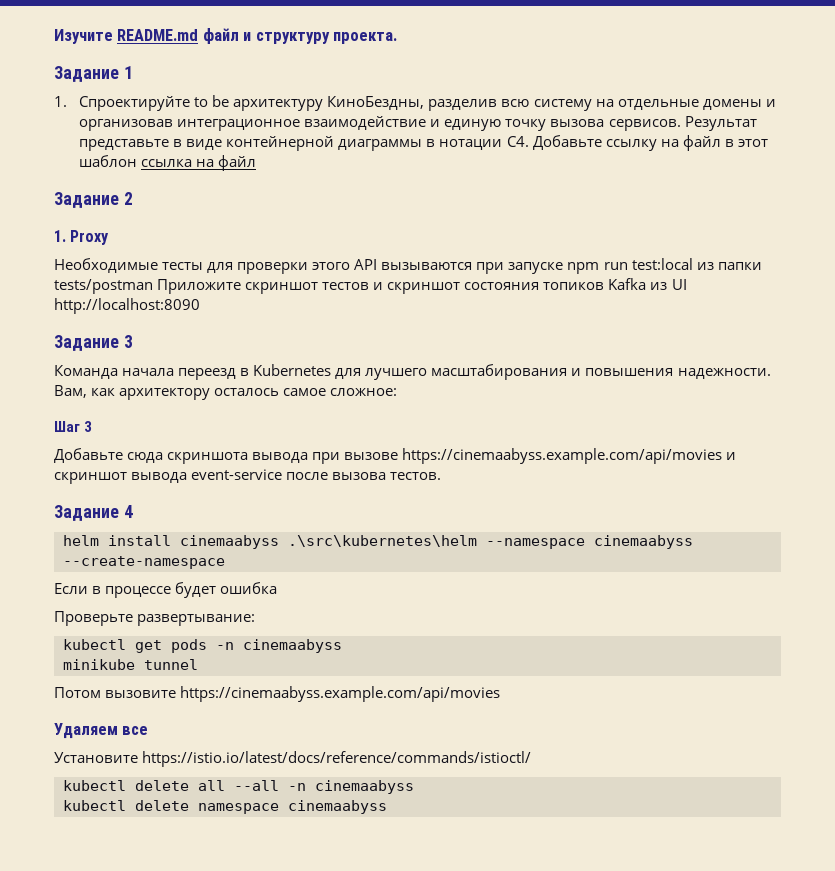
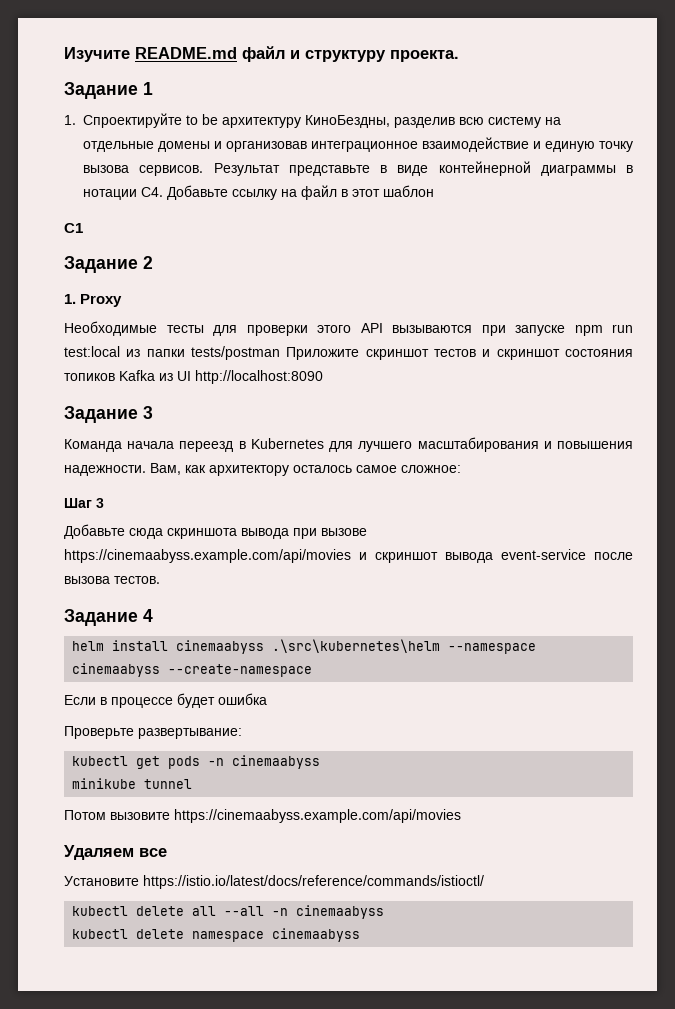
[141,155,257,171] ссылка на файл -> [64,223,83,233] // C1

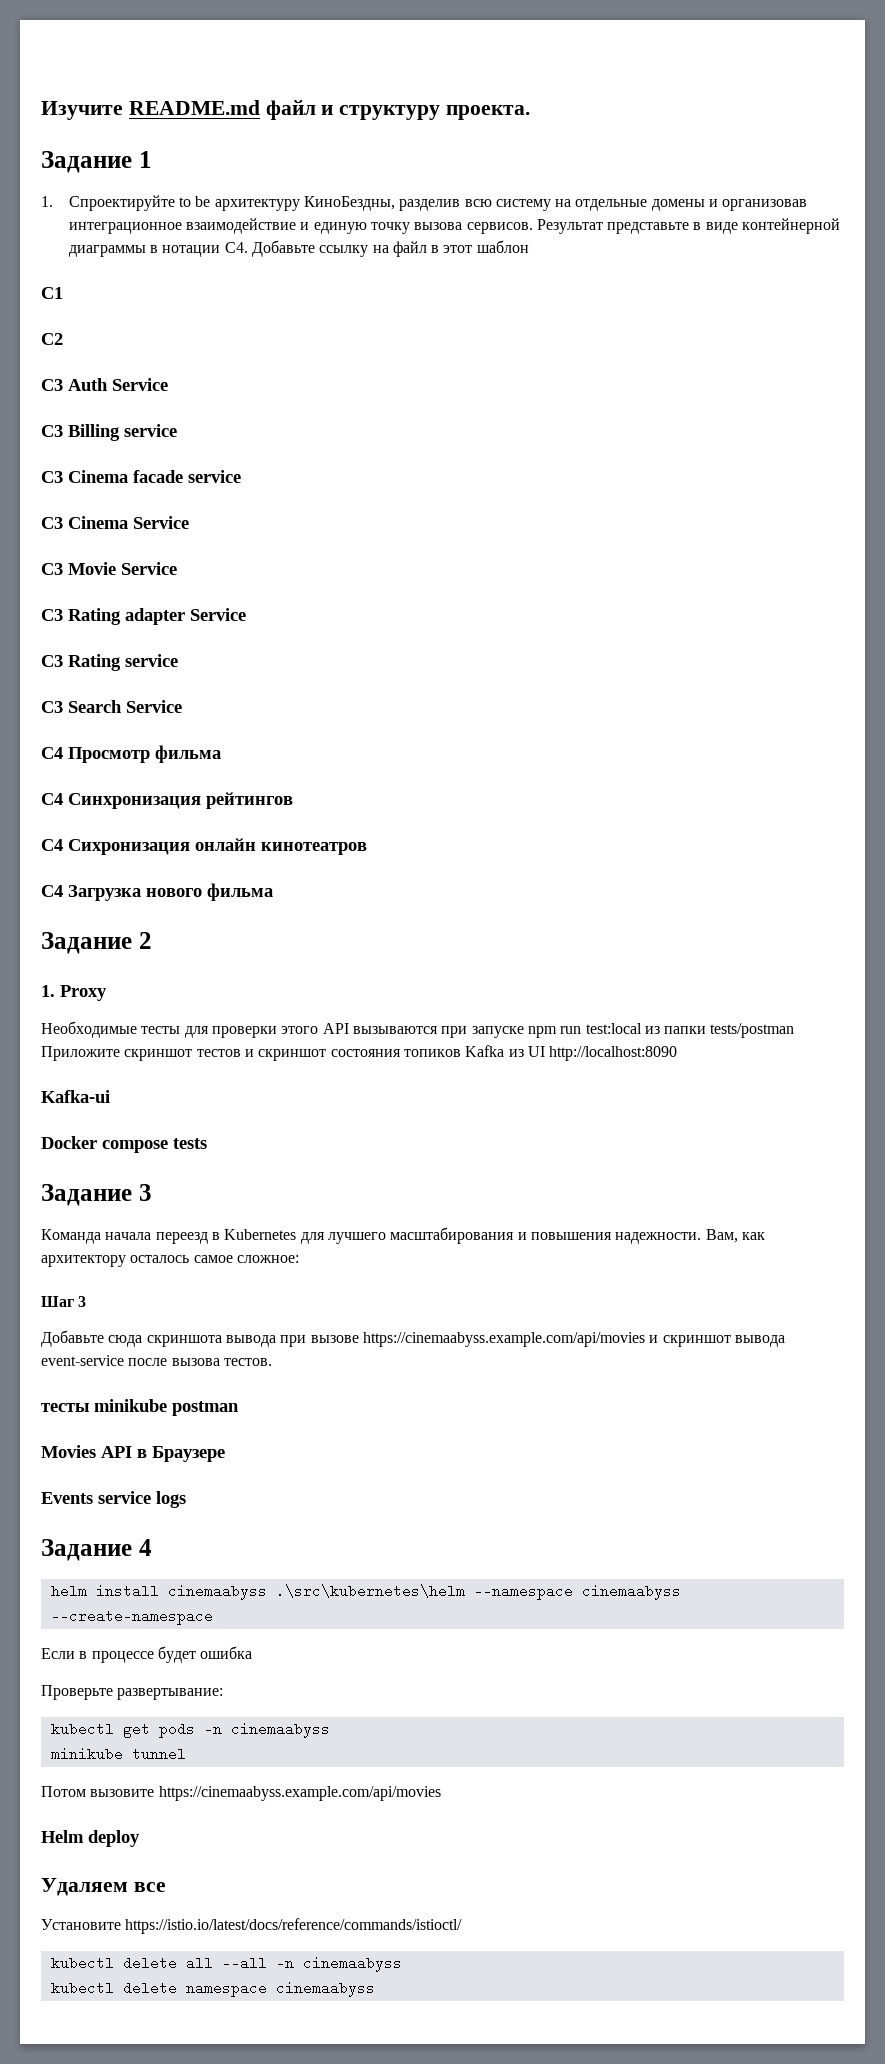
(83, 228) none -> [41,333,63,345] [41,378,168,391] [41,424,177,441] [41,470,241,483] [41,516,189,529] [41,562,177,575] [41,608,246,625] [41,654,178,671] [41,700,182,713] [41,745,221,763] [41,792,293,809] [41,838,367,855] [41,883,273,901] // C2 // C3 Auth Service // C3 Billing service // C3 Cinema facade service // C3 Cinema Service // C3 Movie Service // C3 Rating adapter Service // C3 Rating service // C3 Search Service // C4 Просмотр фильма // C4 Синхронизация рейтингов // C4 Сихронизация онлайн кинотеатров // C4 Загрузка нового фильма
(323, 377) none -> [41,1090,110,1103] [41,1136,207,1153] // Kafka-ui // Docker compose tests
(160, 580) none -> [41,1399,239,1416] [41,1445,225,1462] [41,1491,186,1508] // тесты minikube postman // Movies API в Браузере // Events service logs
(461, 816) none -> [41,1830,140,1847] // Helm deploy

